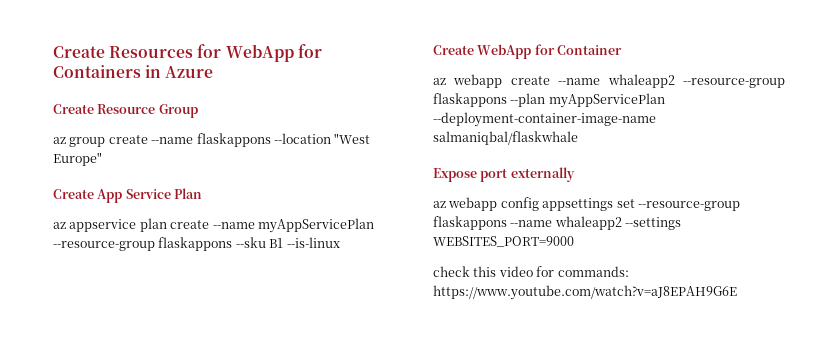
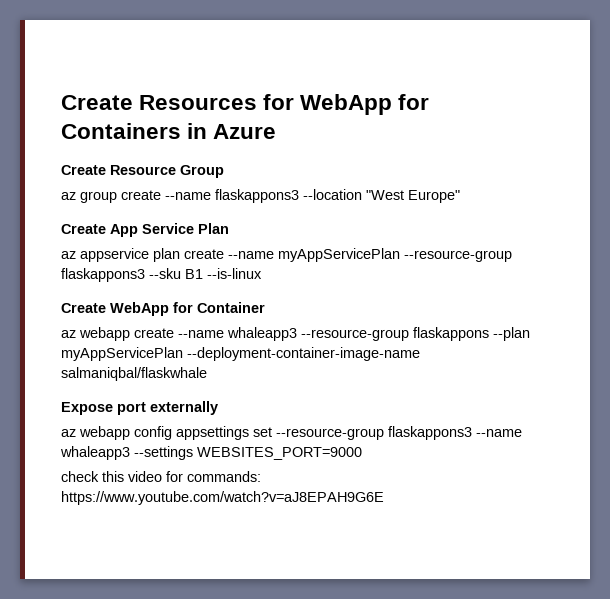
[196,133,271,147] flaskappons -> [215,189,299,203] flaskappons3
[158,237,233,251] flaskappons -> [61,268,145,282] flaskappons3
[607,74,675,88] whaleapp2 -> [227,327,297,341] whaleapp3
[433,216,622,230] flaskappons --name whaleapp2 -> [388,426,522,440] [60,446,130,460] flaskappons3 --name whaleapp3

